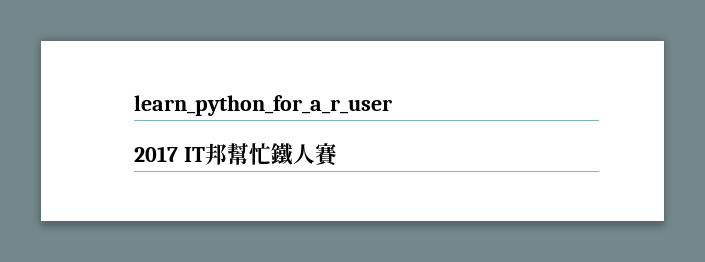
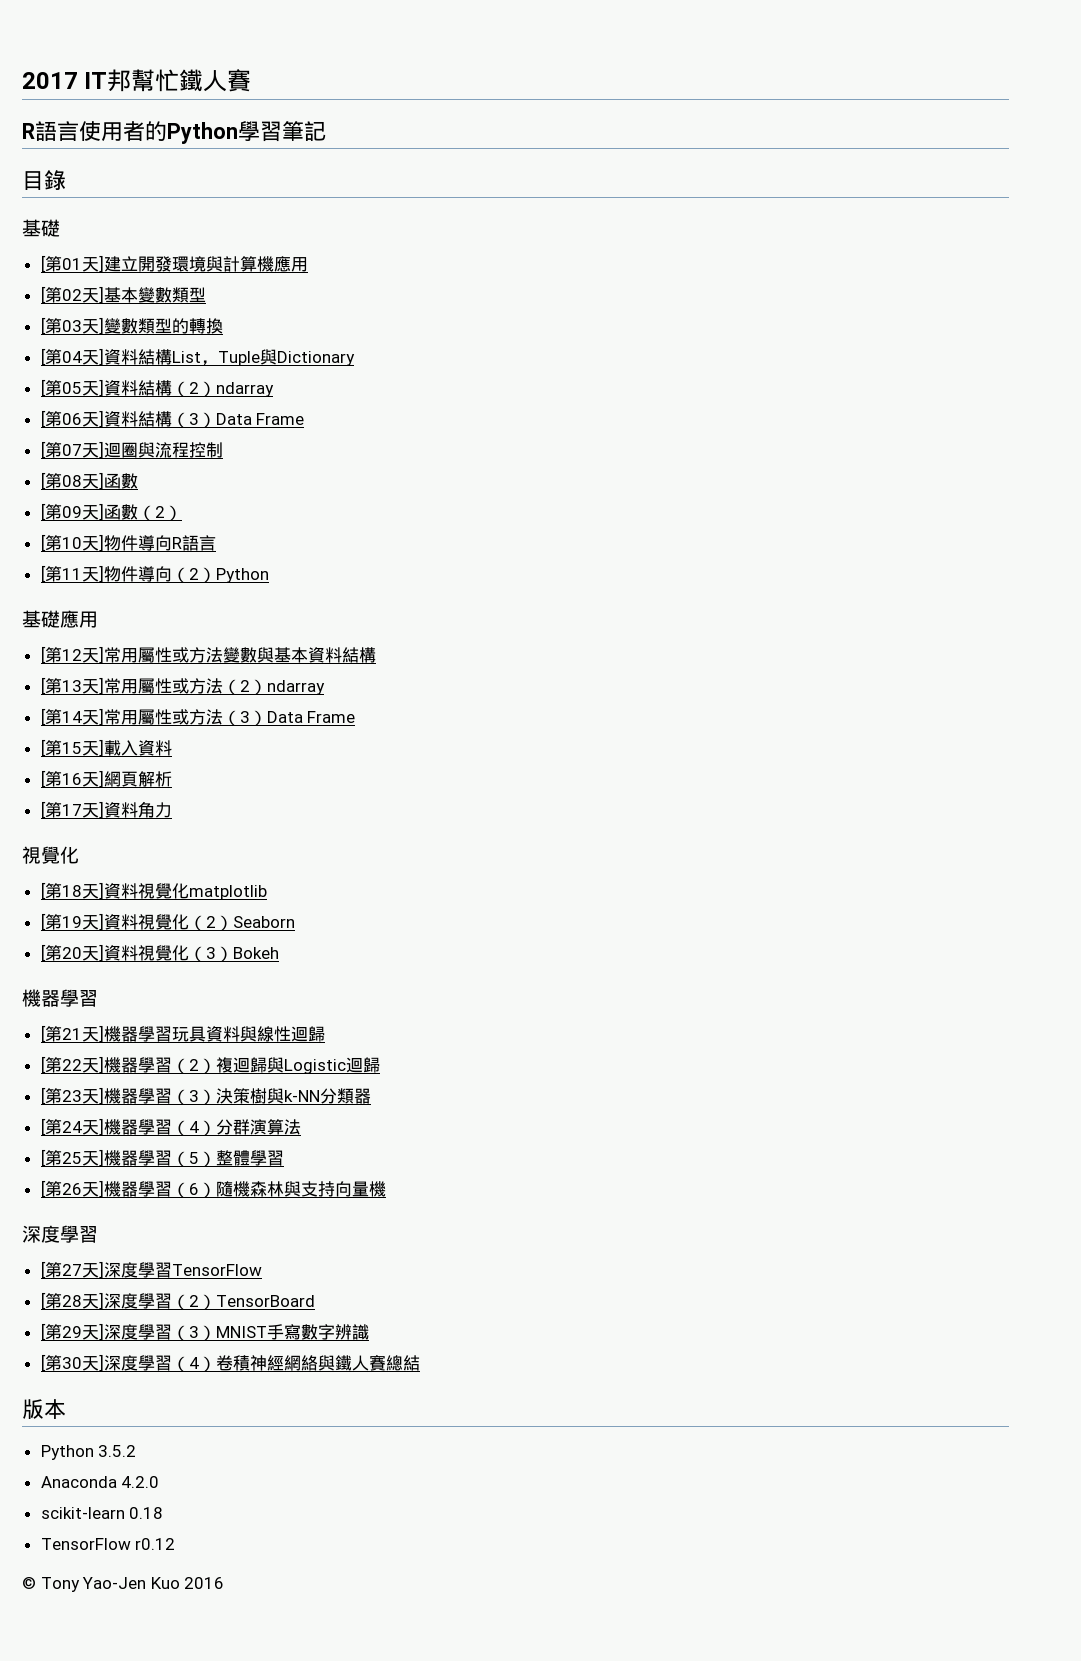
[134,95,392,116] learn_python_for_a_r_user // -> (22, 80) none
(338, 154) none -> [22,121,326,144] [22,170,66,190] [22,219,60,237] [40,255,308,273] [40,286,206,304] [40,317,223,335] [40,348,355,366] [40,379,274,397] [40,410,305,428] [40,441,223,459] [40,472,138,490] [40,503,182,521] [40,534,216,552] [40,565,269,583] [22,610,98,628] [40,646,376,664] [40,677,325,695] [40,708,356,726] [40,739,172,757] [40,770,172,788] [40,801,172,819] [22,846,79,864] [40,882,267,900] [40,913,295,931] [40,944,279,962] [22,989,98,1007] [40,1025,325,1043] [40,1056,380,1074] [40,1087,371,1105] [40,1118,301,1136] [40,1149,284,1167] [40,1180,386,1198] [22,1225,98,1243] [40,1261,262,1279] [40,1292,315,1310] [40,1323,369,1341] [40,1354,420,1372] [22,1399,66,1419] [40,1445,137,1460] [40,1476,160,1488] [40,1507,164,1519] [40,1538,176,1550] [22,1576,225,1592] // R語言使用者的Python學習筆記 // 目錄 // 基礎 // [第01天]建立開發環境與計算機應用 // [第02天]基本變數類型 // [第03天]變數類型的轉換 // [第04天]資料結構List，Tuple與Dictionary // [第05天]資料結構（2）ndarray // [第06天]資料結構（3）Data Frame // [第07天]迴圈與流程控制 // [第08天]函數 // [第09天]函數（2） // [第10天]物件導向R語言 // [第11天]物件導向（2）Python // 基礎應用 // [第12天]常用屬性或方法變數與基本資料結構 // [第13天]常用屬性或方法（2）ndarray // [第14天]常用屬性或方法（3）Data Frame // [第15天]載入資料 // [第16天]網頁解析 // [第17天]資料角力 // 視覺化 // [第18天]資料視覺化matplotlib // [第19天]資料視覺化（2）Seaborn // [第20天]資料視覺化（3）Bokeh // 機器學習 // [第21天]機器學習玩具資料與線性迴歸 // [第22天]機器學習（2）複迴歸與Logistic迴歸 // [第23天]機器學習（3）決策樹與k-NN分類器 // [第24天]機器學習（4）分群演算法 // [第25天]機器學習（5）整體學習 // [第26天]機器學習（6）隨機森林與支持向量機 // 深度學習 // [第27天]深度學習TensorFlow // [第28天]深度學習（2）TensorBoard // [第29天]深度學習（3）MNIST手寫數字辨識 // [第30天]深度學習（4）卷積神經網絡與鐵人賽總結 // 版本 // Python 3.5.2 // Anaconda 4.2.0 // scikit-learn 0.18 // TensorFlow r0.12 // © Tony Yao-Jen Kuo 2016

